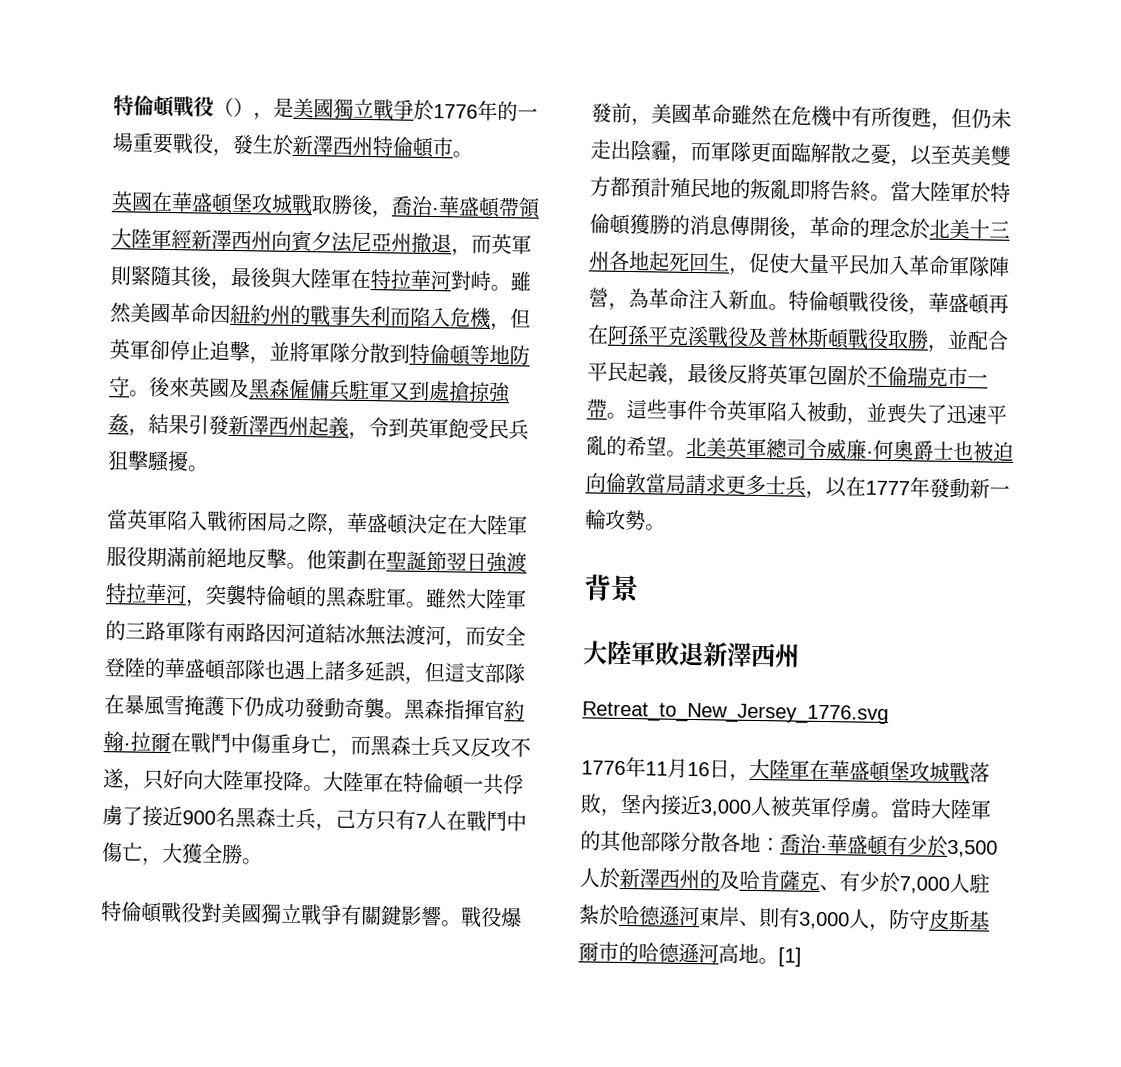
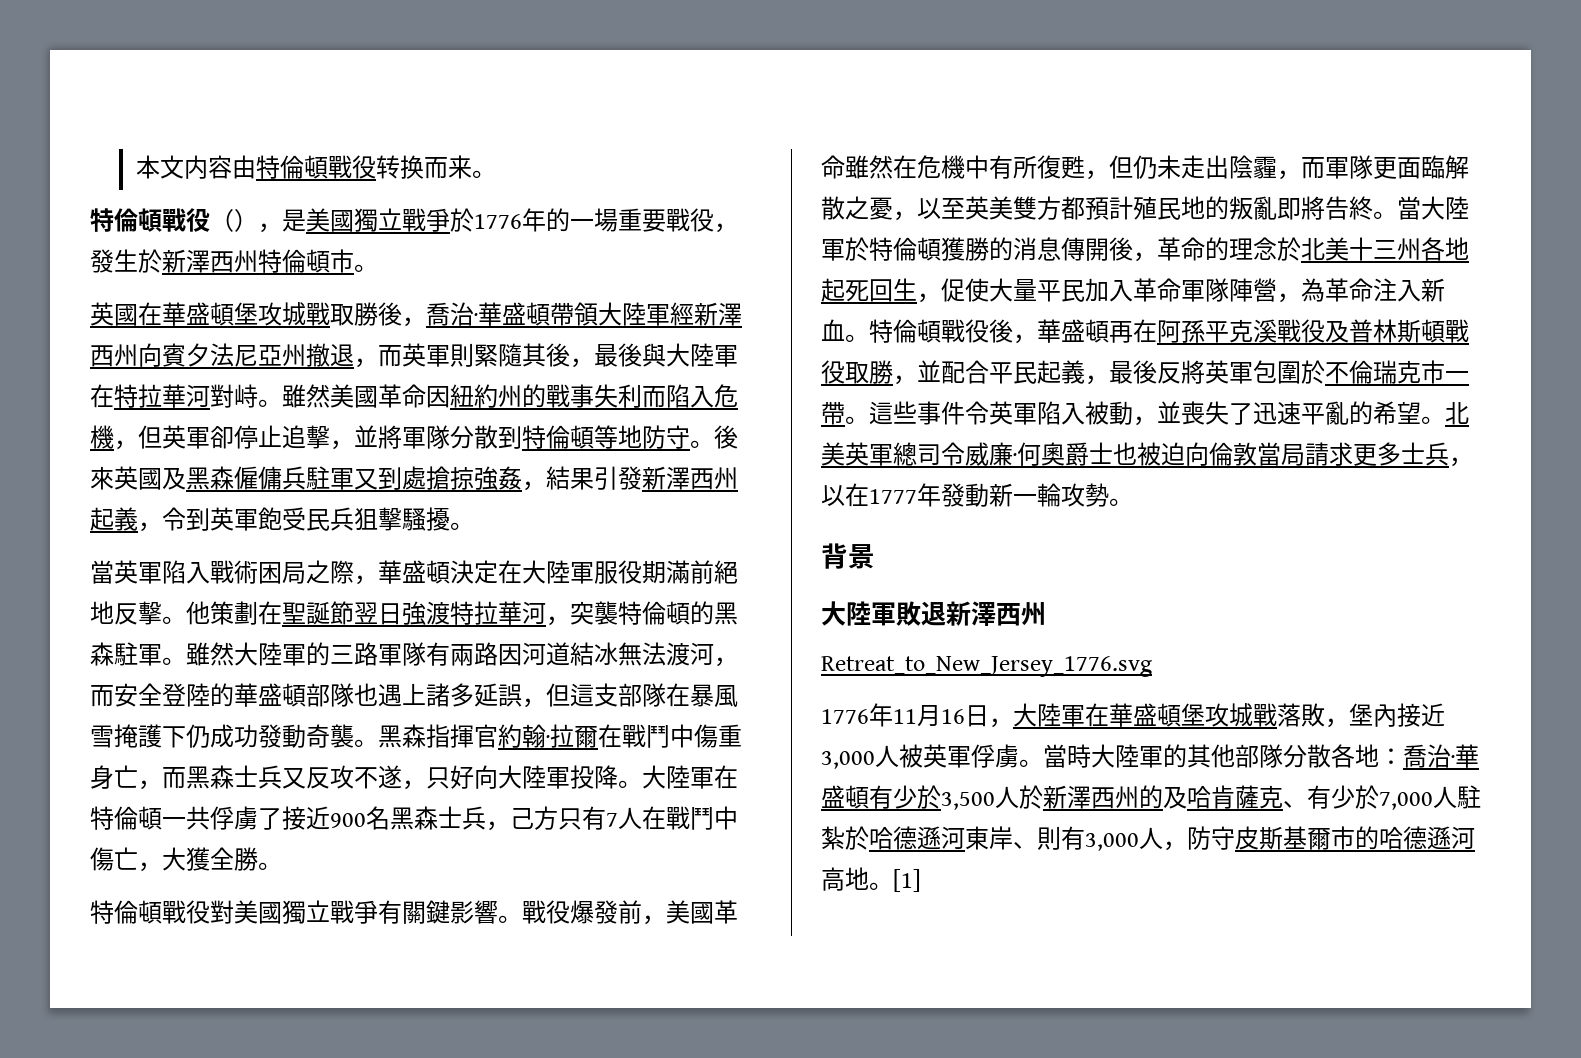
(113, 105) none -> [136,155,497,179] 本文内容由特倫頓戰役转换而来。 //

